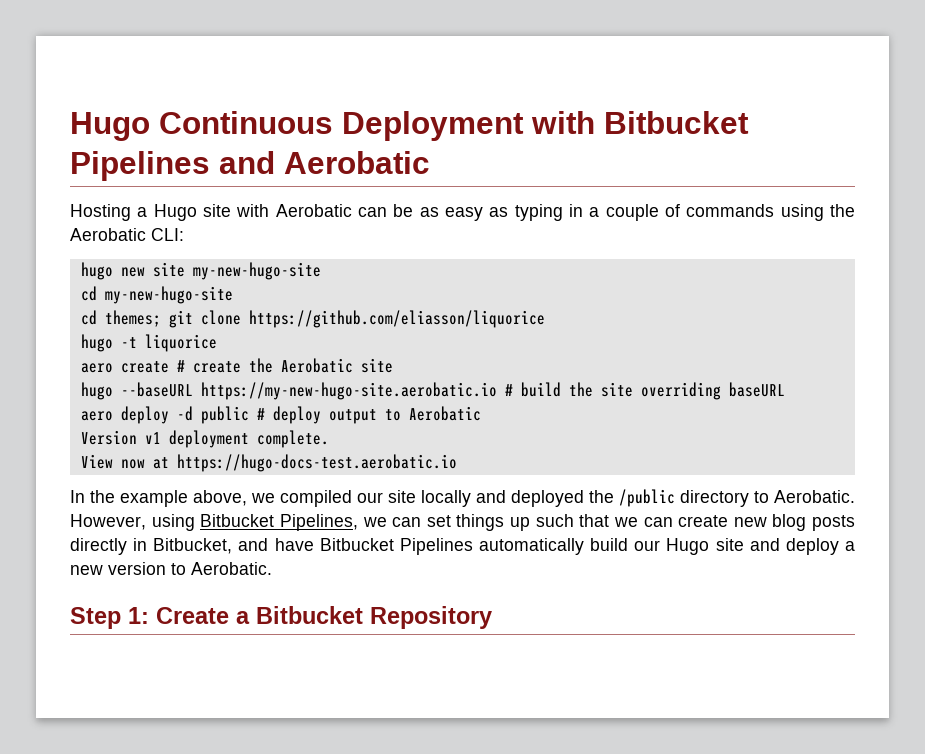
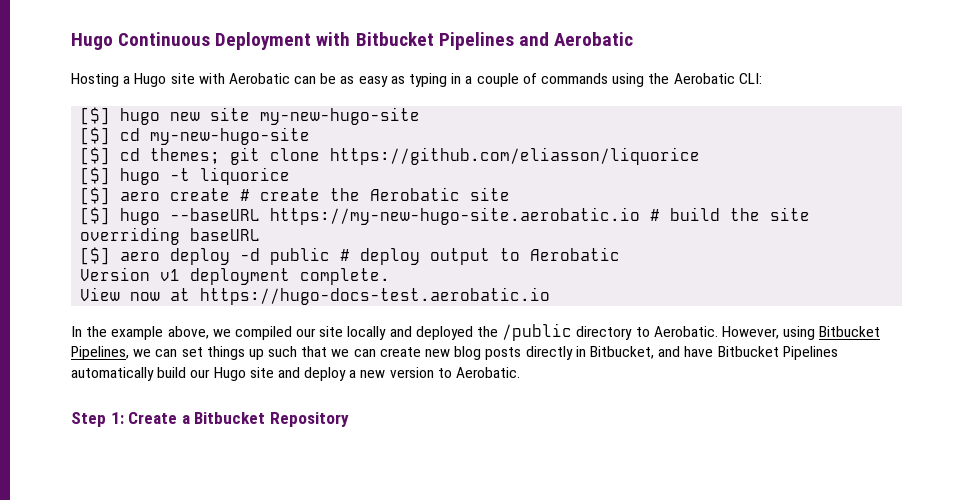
(184, 234) none -> [80,107,111,125] [$]
(321, 271) none -> [80,127,111,145] [$]
(233, 295) none -> [80,147,111,165] [$]
(545, 319) none -> [80,167,111,185] [$]
(217, 343) none -> [80,187,111,205] [$]
(393, 365) none -> [80,207,111,225] [$]
(785, 389) none -> [80,247,111,265] [$]

